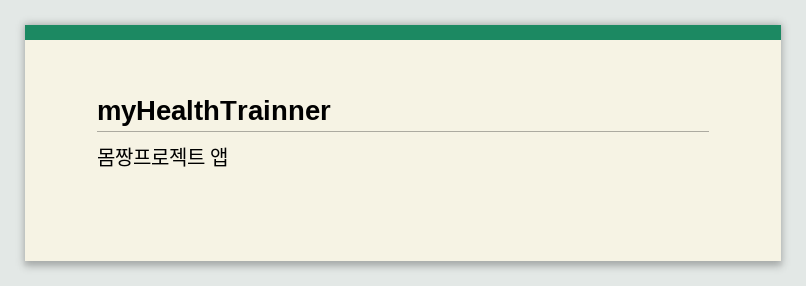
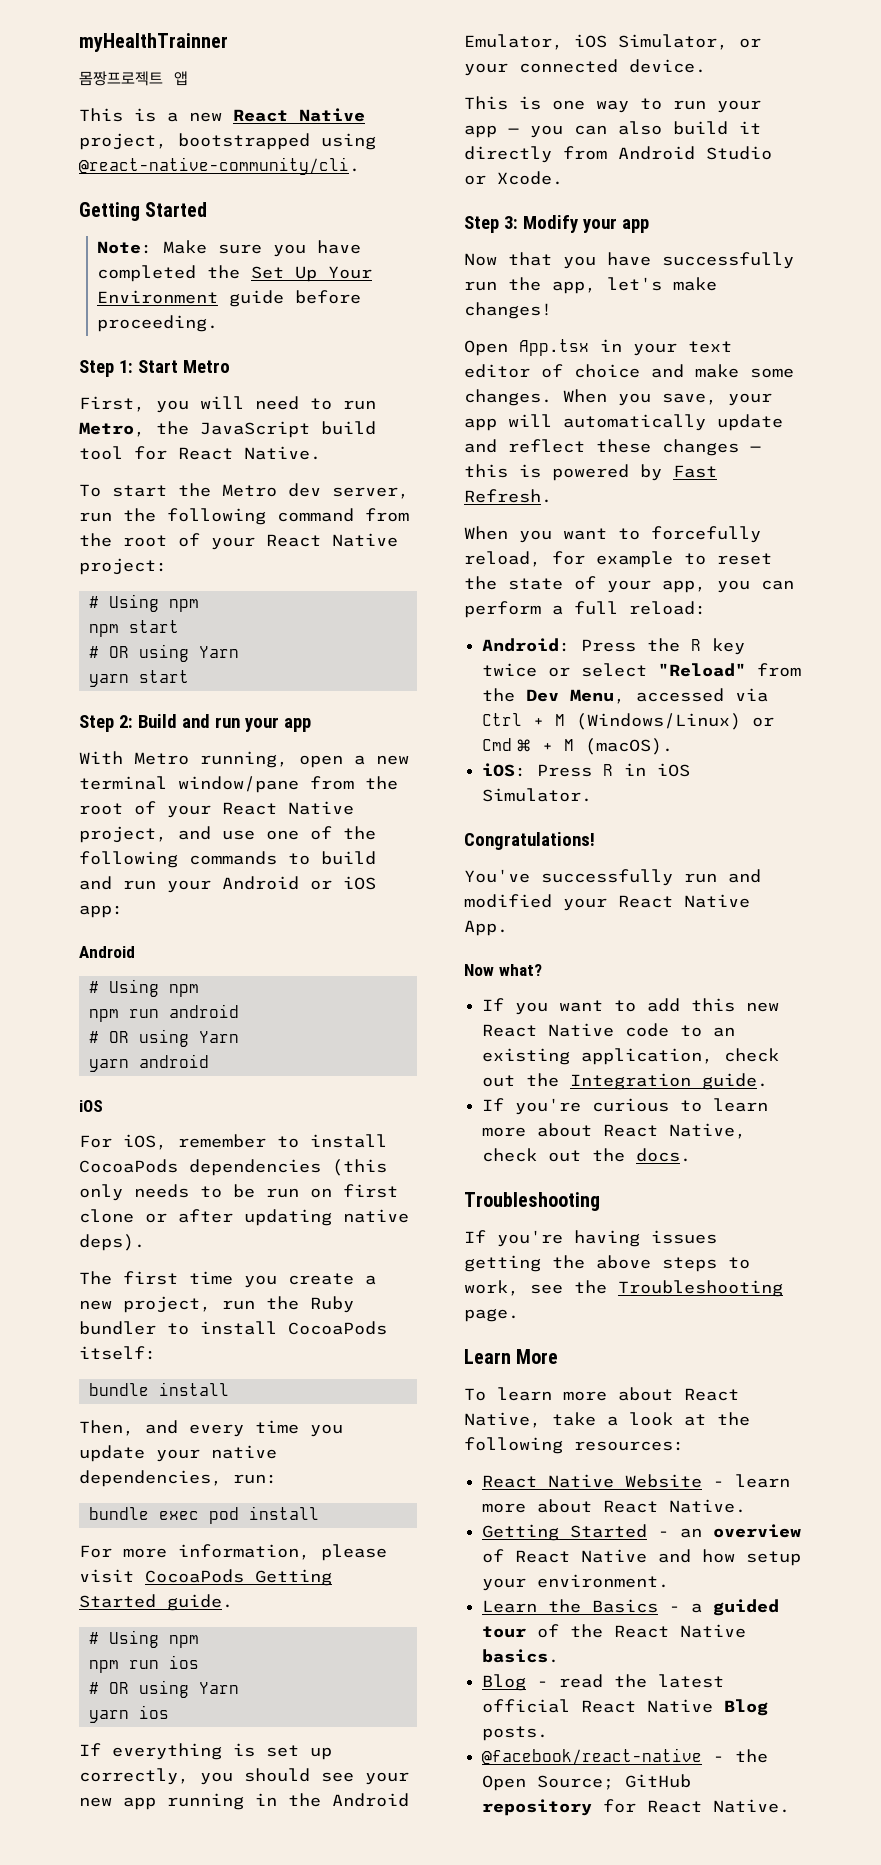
(229, 157) none -> [79,108,365,122] [79,133,376,150] [79,157,360,175] [79,202,208,221] [96,240,361,257] [96,265,372,282] [96,290,361,307] [96,315,218,332] [79,360,230,377] [79,396,376,413] [79,421,376,438] [79,446,321,460] [79,483,409,499] [79,508,409,525] [79,533,398,550] [79,558,167,575] [88,594,199,612] [88,620,179,637] [88,644,239,662] [88,670,189,687] [79,714,311,732] [79,751,409,768] [79,776,398,793] [79,801,354,818] [79,826,376,843] [79,851,376,868] [79,876,376,893] [79,905,123,918] [79,946,135,958] [88,979,199,997] [88,1004,239,1022] [88,1029,239,1047] [88,1054,209,1072] [79,1100,103,1112] [79,1134,387,1150] [79,1159,387,1176] [79,1184,398,1201] [79,1209,409,1226] [79,1234,145,1251] [79,1271,376,1288] [79,1296,354,1313] [79,1321,387,1335] [79,1346,156,1360] [88,1382,229,1396] [79,1420,343,1437] [79,1445,277,1462] [79,1470,277,1487] [88,1506,319,1524] [79,1544,387,1561] [79,1569,332,1586] [79,1594,233,1611] [88,1630,199,1648] [88,1655,199,1673] [88,1680,239,1698] [88,1705,169,1723] [79,1743,332,1760] [79,1768,409,1785] [79,1793,409,1810] [464,34,761,50] [464,59,706,76] [464,96,761,113] [464,121,761,138] [464,146,772,163] [464,171,563,185] [464,215,649,233] [464,252,794,269] [464,277,717,294] [464,302,552,319] [464,339,732,356] [464,364,794,378] [464,389,772,406] [464,414,783,431] [464,439,761,456] [464,464,717,481] [464,489,552,503] [464,526,761,543] [464,551,772,568] [464,576,794,593] [464,601,706,618] [481,638,745,655] [481,663,801,677] [481,688,768,704] [481,713,774,730] [481,738,673,755] [481,763,690,777] [481,788,592,802] [464,832,595,850] [464,869,761,886] [464,894,750,911] [464,920,508,936] [464,964,542,976] [481,998,779,1015] [481,1023,735,1037] [481,1048,779,1065] [481,1073,768,1090] [481,1098,768,1115] [481,1123,746,1139] [481,1148,691,1162] [464,1192,600,1211] [464,1230,717,1247] [464,1255,750,1272] [464,1280,783,1297] [464,1308,519,1322] [464,1349,559,1364] [464,1387,739,1401] [464,1412,750,1428] [464,1437,684,1454] [481,1474,790,1488] [481,1499,746,1513] [481,1524,801,1541] [481,1549,801,1566] [481,1574,669,1591] [481,1599,779,1616] [481,1624,746,1638] [481,1649,559,1663] [481,1674,724,1691] [481,1699,768,1716] [481,1726,548,1741] [481,1748,768,1765] [481,1774,691,1791] [481,1799,790,1816] // This is a new React Native project, bootstrapped using @react-native-community/cli. // Getting Started // Note: Make sure you have completed the Set Up Your Environment guide before proceeding. // Step 1: Start Metro // First, you will need to run Metro, the JavaScript build tool for React Native. // To start the Metro dev server, run the following command from the root of your React Native project: // # Using npm // npm start // # OR using Yarn // yarn start // Step 2: Build and run your app // With Metro running, open a new terminal window/pane from the root of your React Native project, and use one of the following commands to build and run your Android or iOS app: // Android // # Using npm // npm run android // # OR using Yarn // yarn android // iOS // For iOS, remember to install CocoaPods dependencies (this only needs to be run on first clone or after updating native deps). // The first time you create a new project, run the Ruby bundler to install CocoaPods itself: // bundle install // Then, and every time you update your native dependencies, run: // bundle exec pod install // For more information, please visit CocoaPods Getting Started guide. // # Using npm // npm run ios // # OR using Yarn // yarn ios // If everything is set up correctly, you should see your new app running in the Android Emulator, iOS Simulator, or your connected device. // This is one way to run your app — you can also build it directly from Android Studio or Xcode. // Step 3: Modify your app // Now that you have successfully run the app, let's make changes! // Open App.tsx in your text editor of choice and make some changes. When you save, your app will automatically update and reflect these changes — this is powered by Fast Refresh. // When you want to forcefully reload, for example to reset the state of your app, you can perform a full reload: // Android: Press the R key twice or select "Reload" from the Dev Menu, accessed via Ctrl + M (Windows/Linux) or Cmd ⌘ + M (macOS). // iOS: Press R in iOS Simulator. // Congratulations! // You've successfully run and modified your React Native App. // Now what? // If you want to add this new React Native code to an existing application, check out the Integration guide. // If you're curious to learn more about React Native, check out the docs. // Troubleshooting // If you're having issues getting the above steps to work, see the Troubleshooting page. // Learn More // To learn more about React Native, take a look at the following resources: // React Native Website - learn more about React Native. // Getting Started - an overview of React Native and how setup your environment. // Learn the Basics - a guided tour of the React Native basics. // Blog - read the latest official React Native Blog posts. // @facebook/react-native - the Open Source; GitHub repository for React Native.

